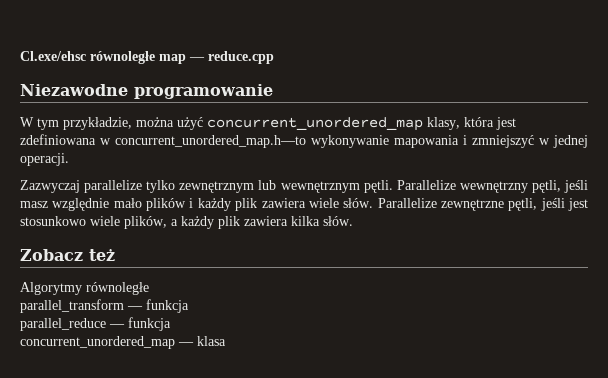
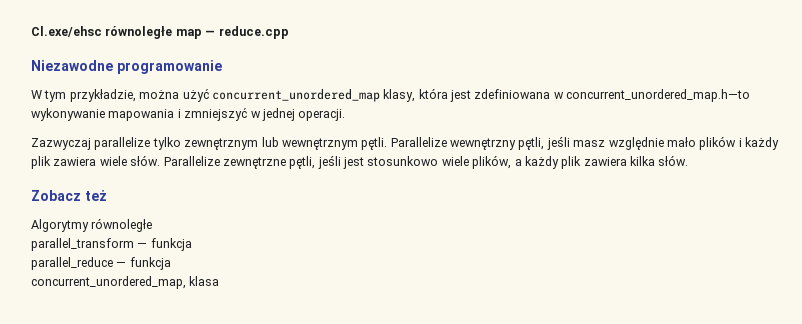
[20,336,194,349] concurrent_unordered_map — -> [31,276,186,289] concurrent_unordered_map,

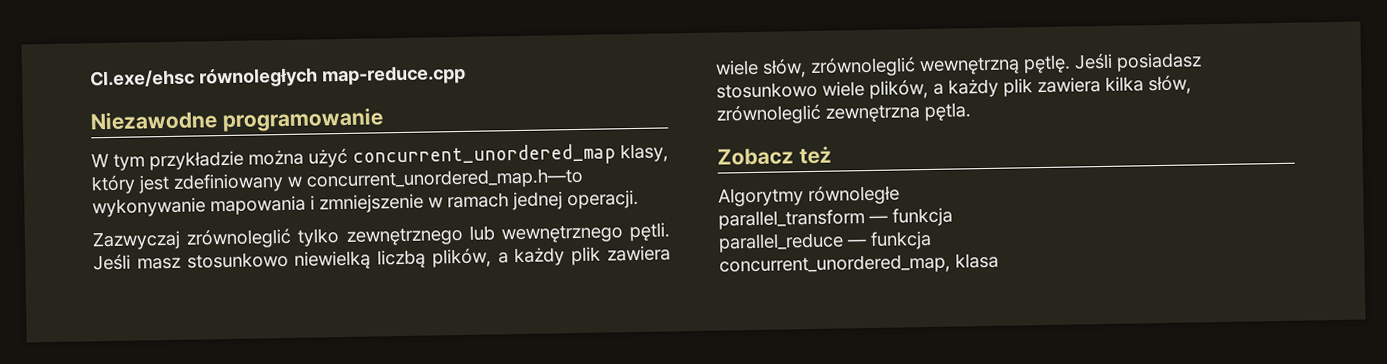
[105,26,289,39] równoległe map — reduce.cpp -> [199,64,466,88] równoległych map-reduce.cpp
[69,89,136,102] przykładzie, -> [149,150,244,171] przykładzie
[418,88,551,102] która jest zdefiniowana -> [91,173,284,195] który jest zdefiniowany
[184,107,261,121] zmniejszyć w -> [319,192,509,214] zmniejszenie w ramach
[94,136,779,150] [31,155,364,169] parallelize tylko zewnętrznym lub wewnętrznym pętli. Parallelize wewnętrzny pętli, jeśli masz względnie mało plików i każdy plik zawiera wiele słów. Parallelize zewnętrzne pętli, jeśli jest -> [186,222,670,249] [93,245,671,271] [715,52,1202,78] zrównoleglić tylko zewnętrznego lub wewnętrznego pętli. Jeśli masz stosunkowo niewielką liczbą plików, a każdy plik zawiera wiele słów, zrównoleglić wewnętrzną pętlę. Jeśli posiadasz
[658,155,689,166] słów. -> [1148,74,1192,95] [716,102,971,125] słów, zrównoleglić zewnętrzna pętla.

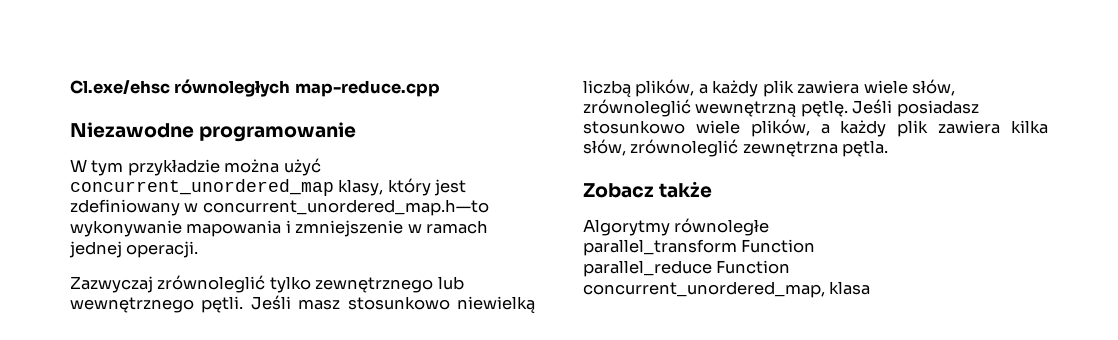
[798,145,832,165] też -> [659,181,713,198] także
[868,207,953,227] — funkcja -> [741,239,816,253] Function
[847,230,932,250] — funkcja -> [716,260,791,274] Function

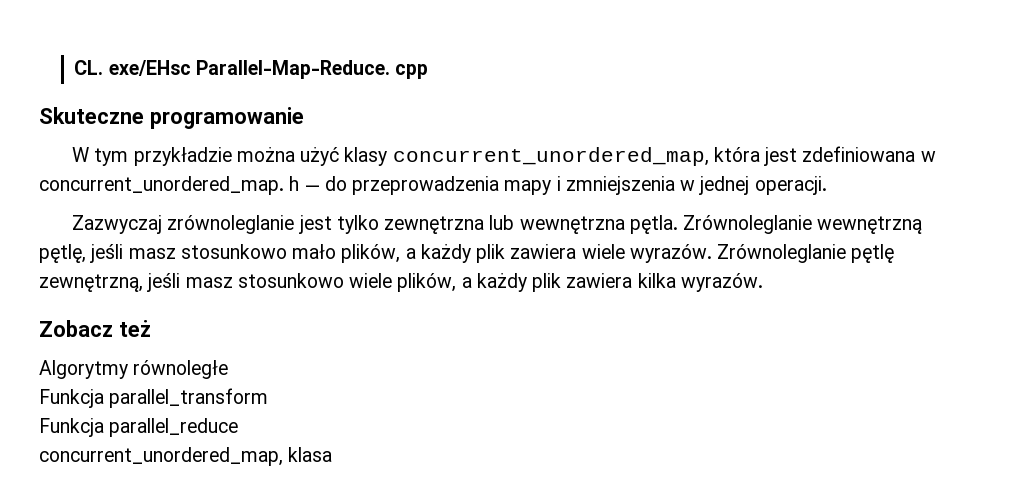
[70,79,440,97] [70,122,194,138] Cl.exe/ehsc równoległych map-reduce.cpp // Niezawodne -> [74,60,429,79] [39,107,144,124] CL. exe/EHsc Parallel-Map-Reduce. cpp // Skuteczne
[70,178,467,196] [70,199,489,216] [70,220,489,237] [69,241,199,258] [70,275,464,293] [70,295,535,313] [583,80,631,97] concurrent_unordered_map klasy, który jest zdefiniowany w concurrent_unordered_map.h—to wykonywanie mapowania i zmniejszenie w ramach jednej operacji. // Zazwyczaj zrównoleglić tylko zewnętrznego lub wewnętrznego pętli. Jeśli masz stosunkowo niewielką liczbą -> [344,146,936,166] [39,176,827,195] [72,215,923,234] [39,244,337,263] klasy concurrent_unordered_map, która jest zdefiniowana w concurrent_unordered_map. h — do przeprowadzenia mapy i zmniejszenia w jednej operacji. // Zazwyczaj zrównoleglanie jest tylko zewnętrzna lub wewnętrzna pętla. Zrównoleglanie wewnętrzną pętlę, jeśli masz stosunkowo mało
[912,79,956,96] [583,99,979,117] słów, zrównoleglić wewnętrzną pętlę. Jeśli posiadasz -> [629,244,895,263] [39,273,233,292] wyrazów. Zrównoleglanie pętlę zewnętrzną, jeśli masz
[583,139,889,157] słów, zrównoleglić zewnętrzna pętla. -> [680,273,763,292] wyrazów.
[659,181,713,198] także -> [118,320,151,337] też
(770, 227) none -> [39,389,104,408] Funkcja
[741,239,816,253] Function // -> [39,418,104,437] // Funkcja
[716,260,791,274] Function -> (239, 427) none

